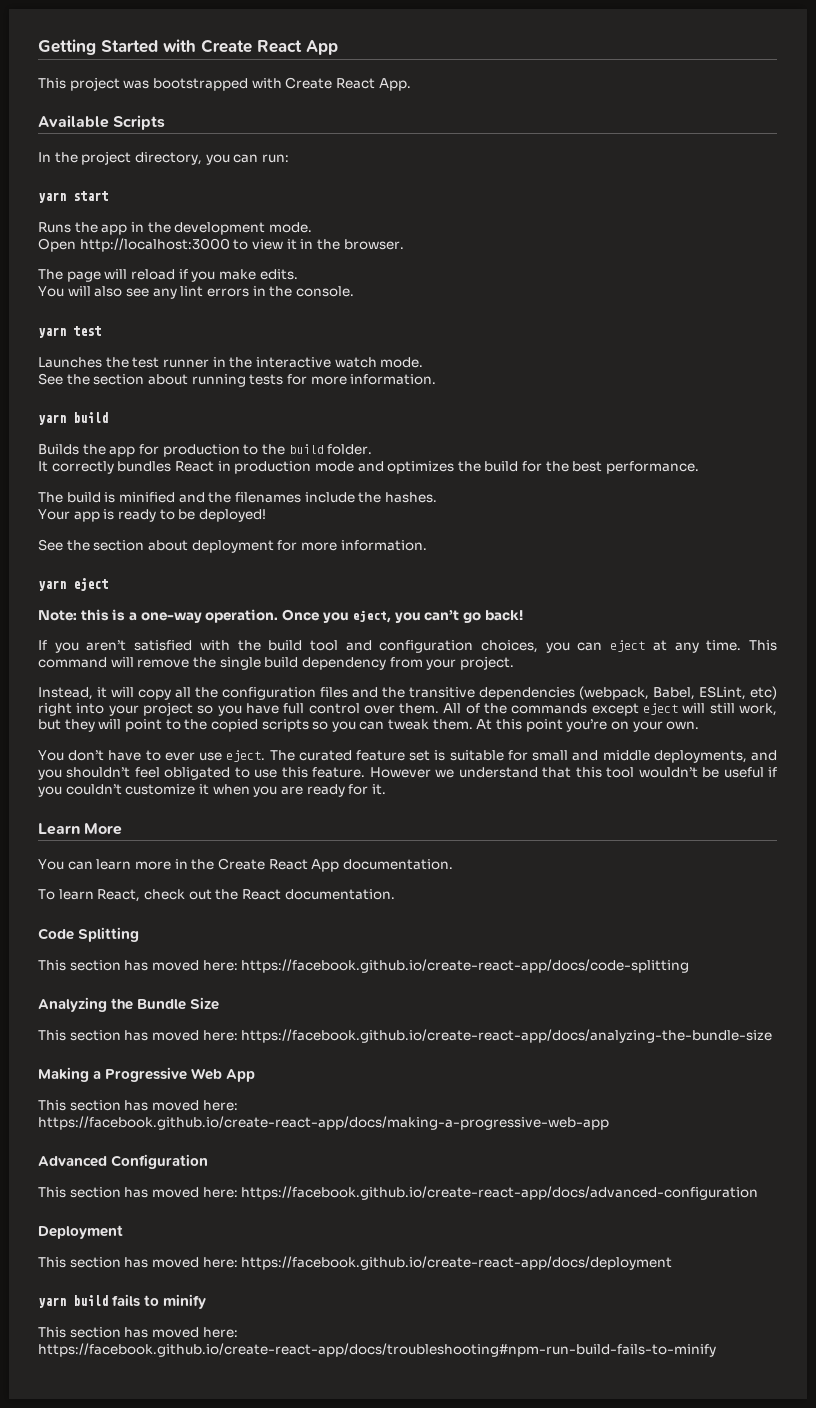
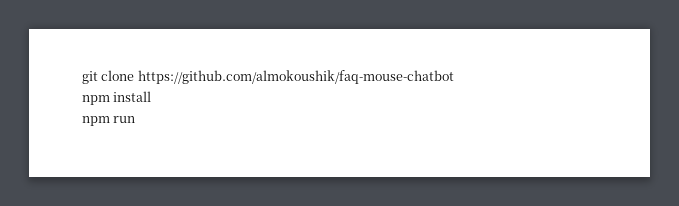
[38,39,338,55] [38,77,411,91] [38,115,166,130] [38,151,289,165] [38,191,108,203] [38,222,312,235] [38,238,404,252] [38,269,298,282] [38,286,354,299] [38,326,101,338] [38,357,424,368] [38,373,437,387] [38,412,108,425] [38,444,373,457] [38,461,700,474] [38,492,437,503] [38,509,266,522] [38,539,427,553] [38,578,108,591] [38,609,523,623] [38,640,778,653] [38,656,514,670] [38,686,777,700] [38,702,777,716] [38,719,700,732] [38,750,777,763] [38,767,778,780] [38,784,386,797] [38,823,123,835] [38,858,453,872] [38,889,395,902] [38,927,140,942] [38,959,690,973] [38,997,220,1012] [38,1029,773,1043] [38,1067,256,1082] [38,1100,238,1111] [38,1116,609,1130] [38,1154,209,1169] [38,1186,759,1200] [38,1225,123,1239] [38,1256,673,1270] [38,1294,207,1309] [38,1327,238,1338] [38,1343,716,1357] Getting Started with Create React App // This project was bootstrapped with Create React App. // Available Scripts // In the project directory, you can run: // yarn start // Runs the app in the development mode. // Open http://localhost:3000 to view it in the browser. // The page will reload if you make edits. // You will also see any lint errors in the console. // yarn test // Launches the test runner in the interactive watch mode. // See the section about running tests for more information. // yarn build // Builds the app for production to the build folder. // It correctly bundles React in production mode and optimizes the build for the best performance. // The build is minified and the filenames include the hashes. // Your app is ready to be deployed! // See the section about deployment for more information. // yarn eject // Note: this is a one-way operation. Once you eject, you can’t go back! // If you aren’t satisfied with the build tool and configuration choices, you can eject at any time. This command will remove the single build dependency from your project. // Instead, it will copy all the configuration files and the transitive dependencies (webpack, Babel, ESLint, etc) right into your project so you have full control over them. All of the commands except eject will still work, but they will point to the copied scripts so you can tweak them. At this point you’re on your own. // You don’t have to ever use eject. The curated feature set is suitable for small and middle deployments, and you shouldn’t feel obligated to use this feature. However we understand that this tool wouldn’t be useful if you couldn’t customize it when you are ready for it. // Learn More // You can learn more in the Create React App documentation. // To learn React, check out the React documentation. // Code Splitting // This section has moved here: https://facebook.github.io/create-react-app/docs/code-splitting // Analyzing the Bundle Size // This section has moved here: https://facebook.github.io/create-react-app/docs/analyzing-the-bundle-size // Making a Progressive Web App // This section has moved here: https://facebook.github.io/create-react-app/docs/making-a-progressive-web-app // Advanced Configuration // This section has moved here: https://facebook.github.io/create-react-app/docs/advanced-configuration // Deployment // This section has moved here: https://facebook.github.io/create-react-app/docs/deployment // yarn build fails to minify // This section has moved here: https://facebook.github.io/create-react-app/docs/troubleshooting#npm-run-build-fails-to-minify -> [82,70,454,84] [82,91,152,105] [82,116,136,126] git clone https://github.com/almokoushik/faq-mouse-chatbot // npm install // npm run

